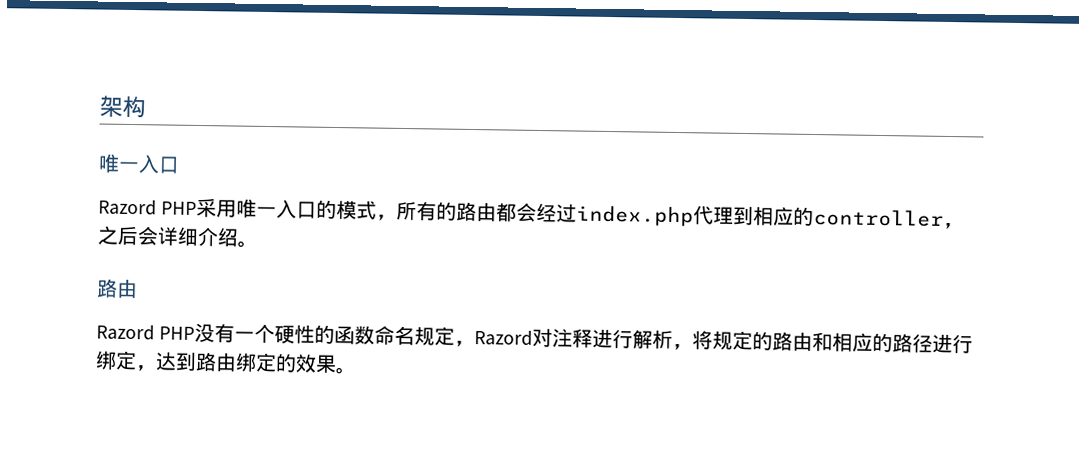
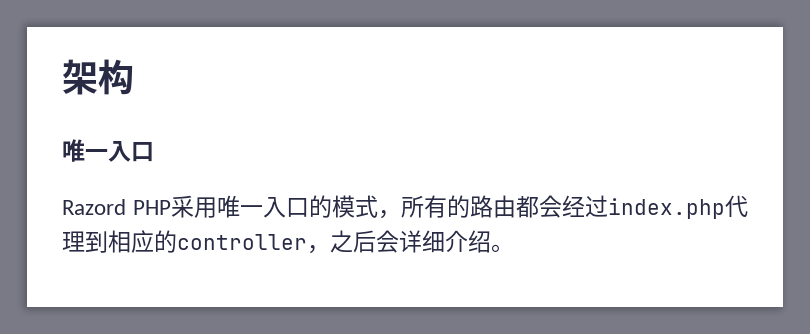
[96,278,138,299] [96,322,974,354] [95,350,357,375] // 路由 // Razord PHP没有一个硬性的函数命名规定，Razord对注释进行解析，将规定的路由和相应的路径进行绑定，达到路由绑定的效果。 -> (514, 248) none

